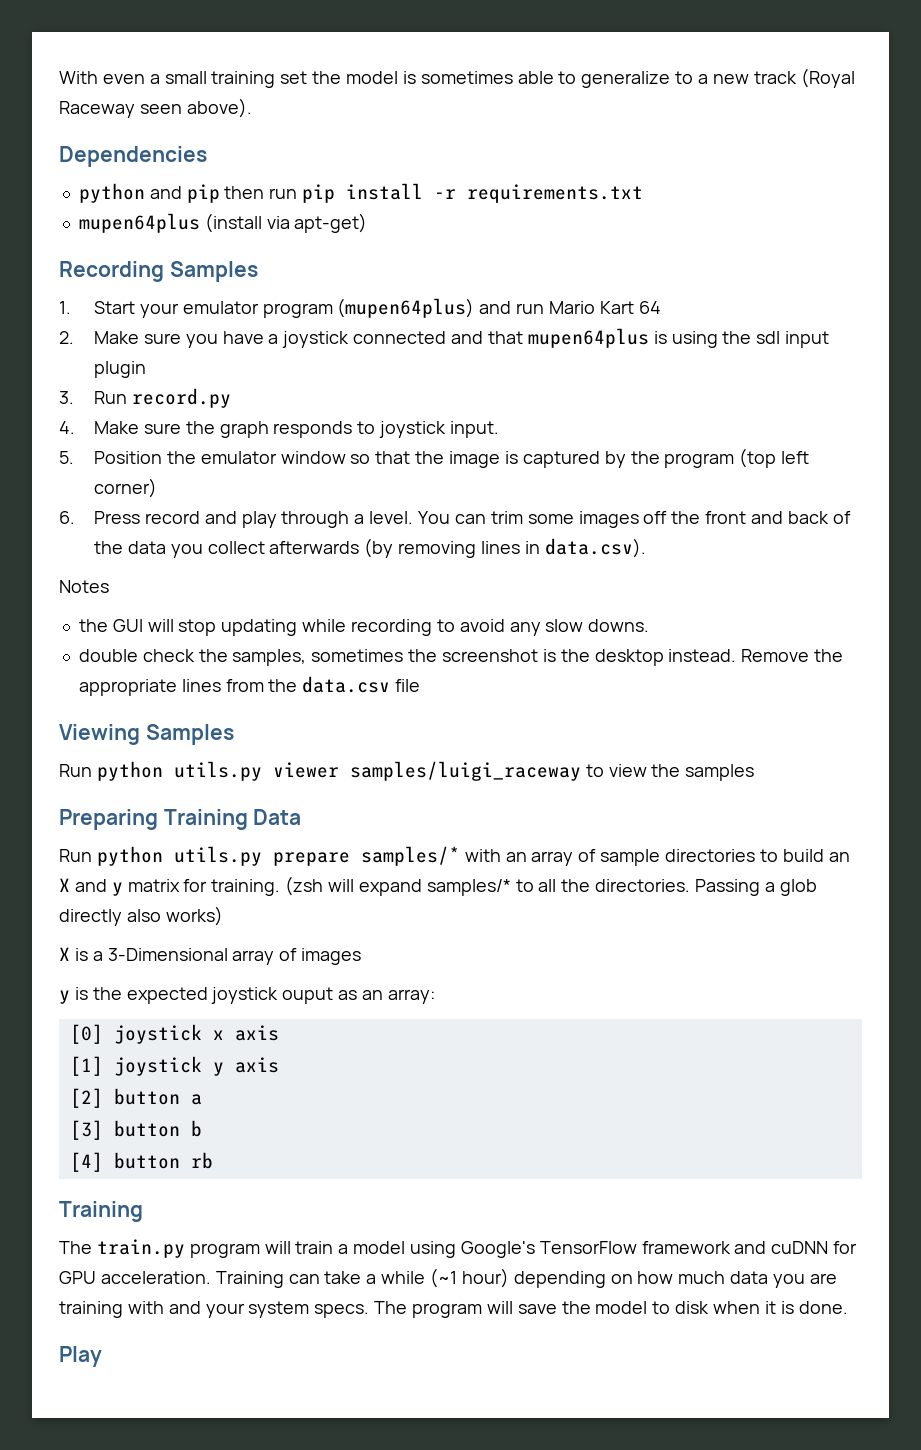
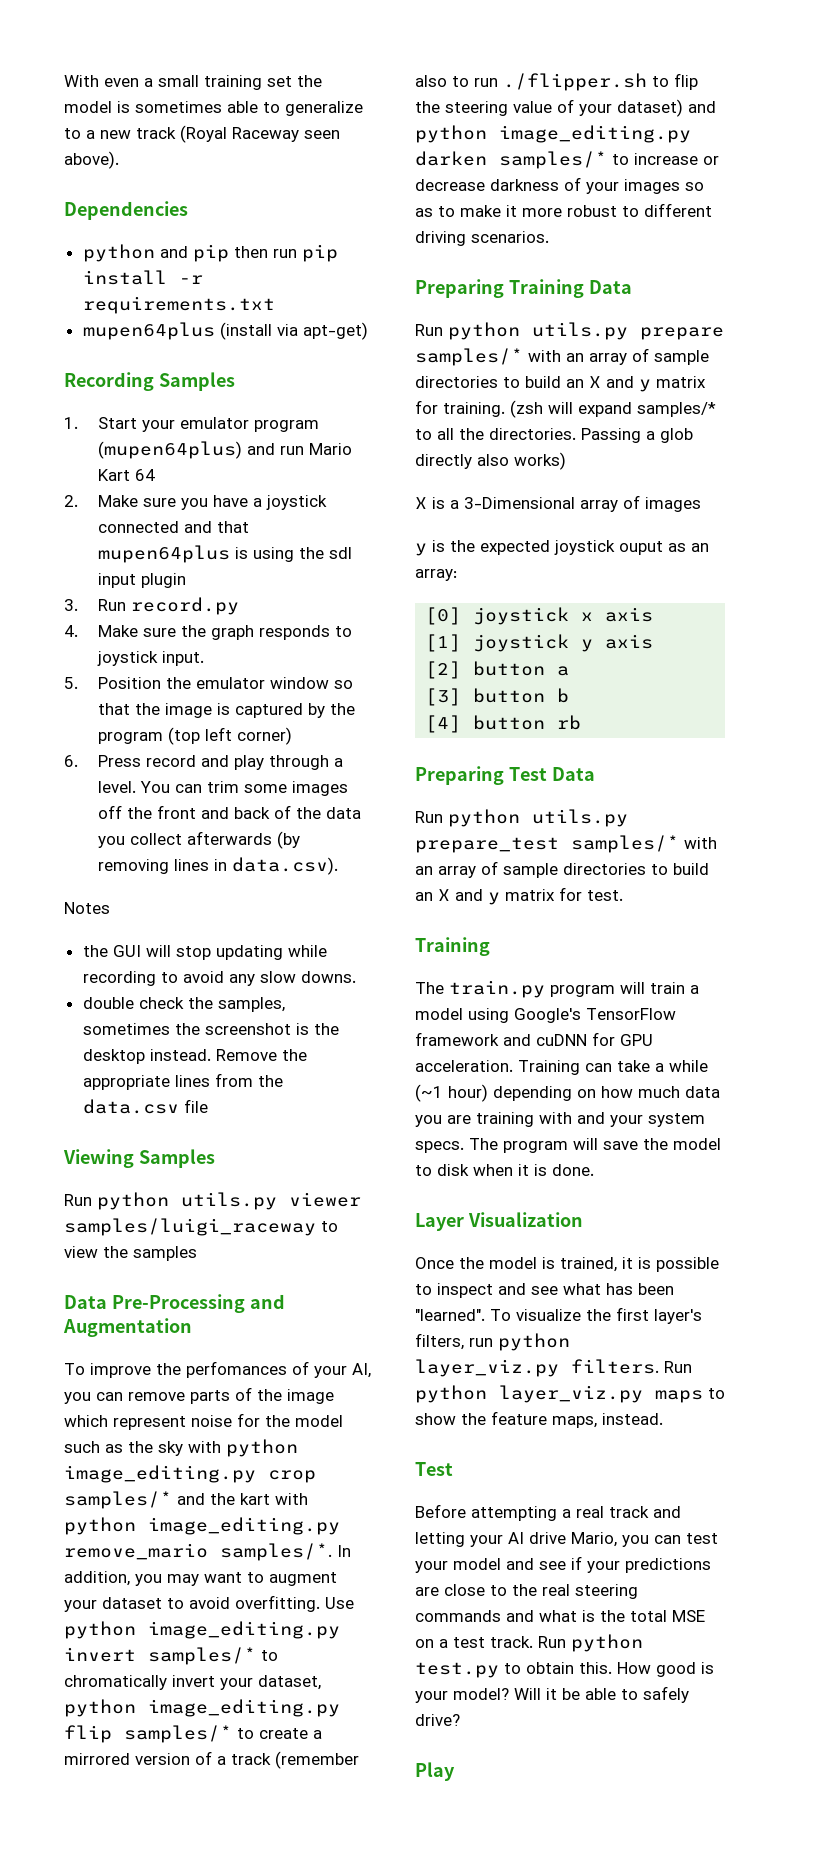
(755, 772) none -> [64,1294,285,1313] [63,1318,192,1337] [64,1361,371,1378] [64,1387,334,1404] [64,1413,343,1430] [64,1439,298,1457] [64,1465,316,1483] [64,1491,308,1509] [64,1517,340,1535] [64,1543,351,1561] [64,1571,337,1586] [64,1595,354,1612] [64,1621,340,1639] [64,1647,278,1665] [64,1675,321,1690] [64,1699,340,1717] [64,1725,322,1743] [64,1751,359,1769] [415,73,698,91] [415,99,716,117] [415,125,691,143] [415,151,719,169] [415,177,704,194] [415,203,712,217] [415,231,549,246] // Data Pre-Processing and Augmentation // To improve the perfomances of your AI, you can remove parts of the image which represent noise for the model such as the sky with python image_editing.py crop samples/* and the kart with python image_editing.py remove_mario samples/*. In addition, you may want to augment your dataset to avoid overfitting. Use python image_editing.py invert samples/* to chromatically invert your dataset, python image_editing.py flip samples/* to create a mirrored version of a track (remember also to run ./flipper.sh to flip the steering value of your dataset) and python image_editing.py darken samples/* to increase or decrease darkness of your images so as to make it more robust to different driving scenarios.
(213, 1160) none -> [415,766,595,785] [415,809,628,827] [415,835,717,853] [415,861,709,878] [415,887,623,905] // Preparing Test Data // Run python utils.py prepare_test samples/* with an array of sample directories to build an X and y matrix for test.
(848, 1307) none -> [415,1212,583,1231] [415,1257,719,1272] [415,1283,674,1298] [415,1307,702,1324] [415,1333,570,1351] [415,1359,692,1377] [415,1385,725,1403] [415,1411,663,1428] [415,1462,453,1476] [415,1504,681,1521] [415,1532,718,1547] [415,1556,711,1573] [415,1584,638,1599] [415,1610,705,1622] [415,1634,643,1652] [415,1662,714,1678] [415,1686,689,1703] [415,1714,460,1726] // Layer Visualization // Once the model is trained, it is possible to inspect and see what has been "learned". To visualize the first layer's filters, run python layer_viz.py filters. Run python layer_viz.py maps to show the feature maps, instead. // Test // Before attempting a real track and letting your AI drive Mario, you can test your model and see if your predictions are close to the real steering commands and what is the total MSE on a test track. Run python test.py to obtain this. How good is your model? Will it be able to safely drive?

